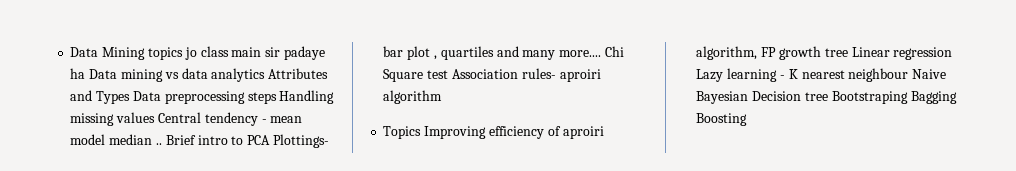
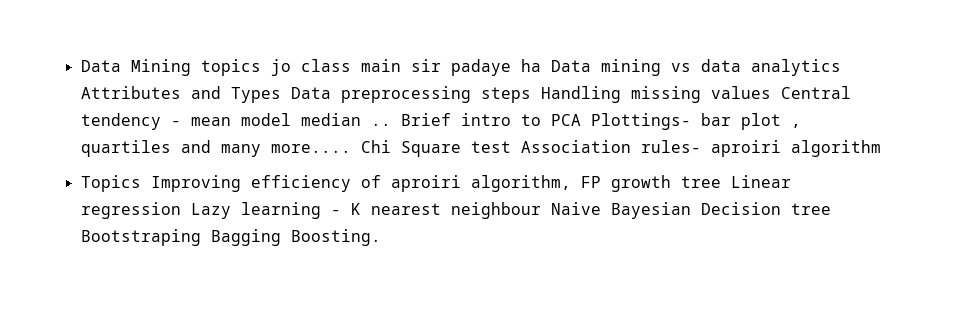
[696,113,748,126] Boosting -> [290,229,381,246] Boosting.

